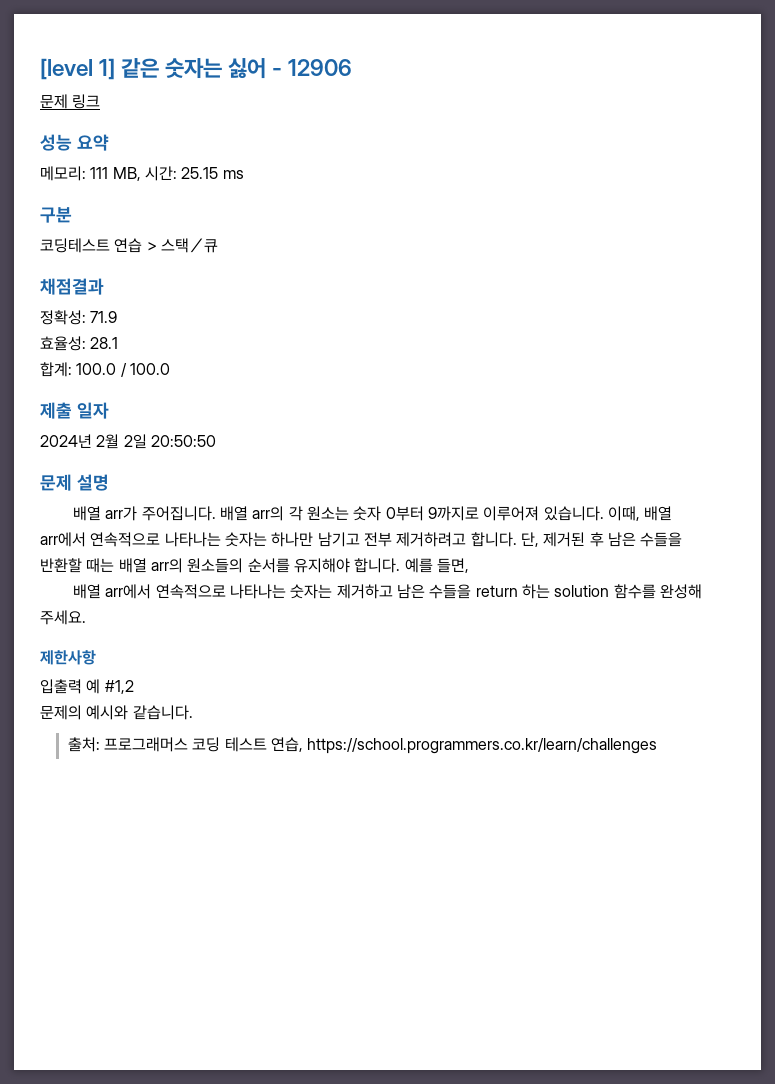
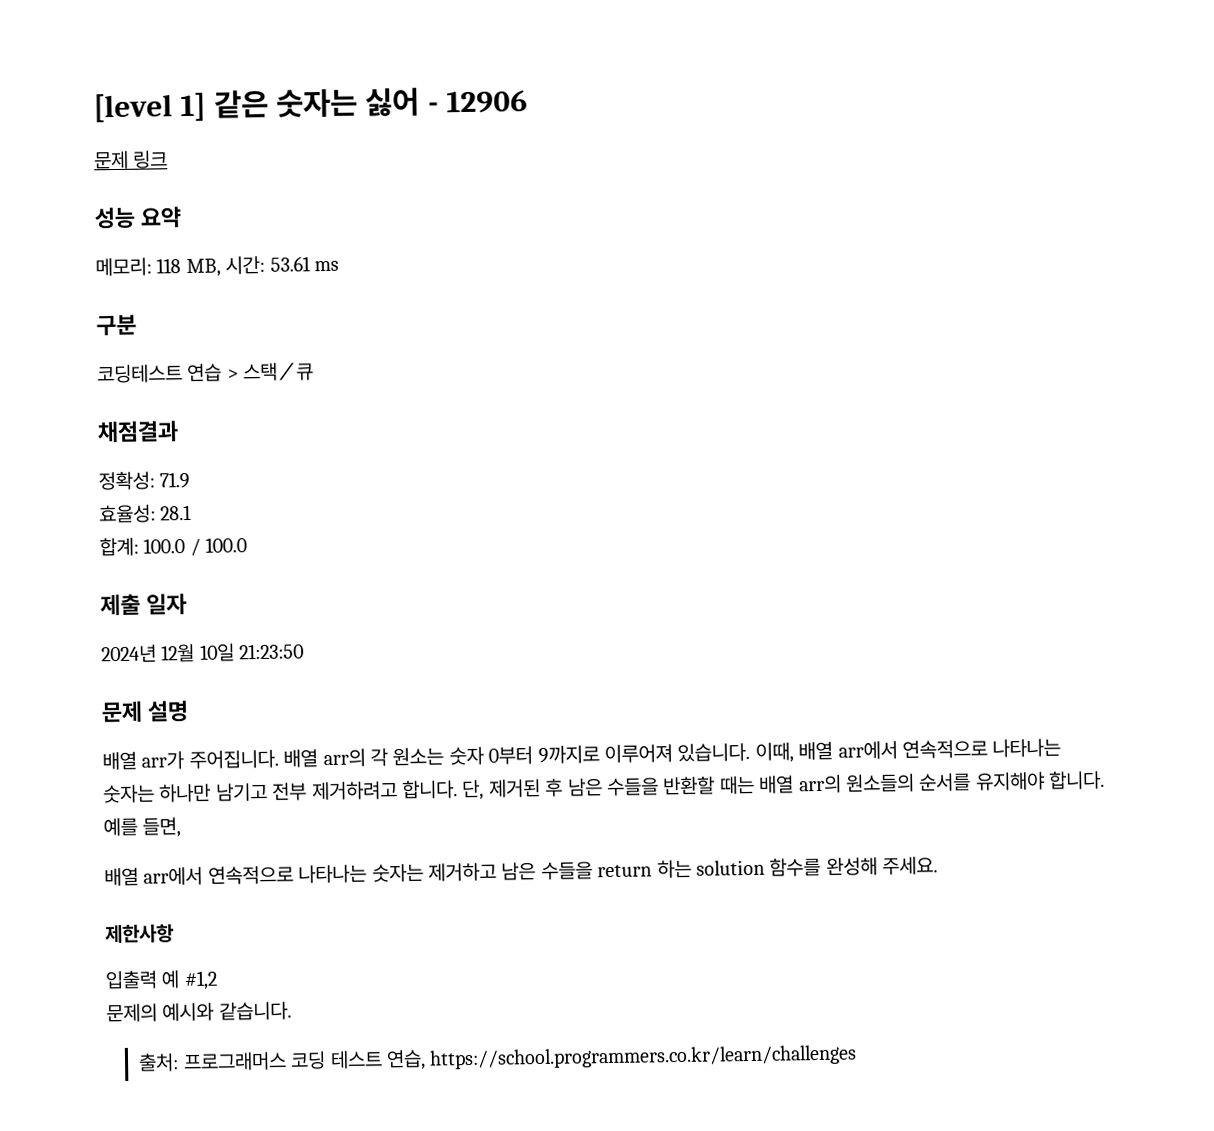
[90,167,109,179] 111 -> [156,258,182,274] 118
[181,167,219,179] 25.15 -> [269,256,311,272] 53.61
[96,434,216,449] 2월 2일 20:50:50 -> [161,643,305,663] 12월 10일 21:23:50

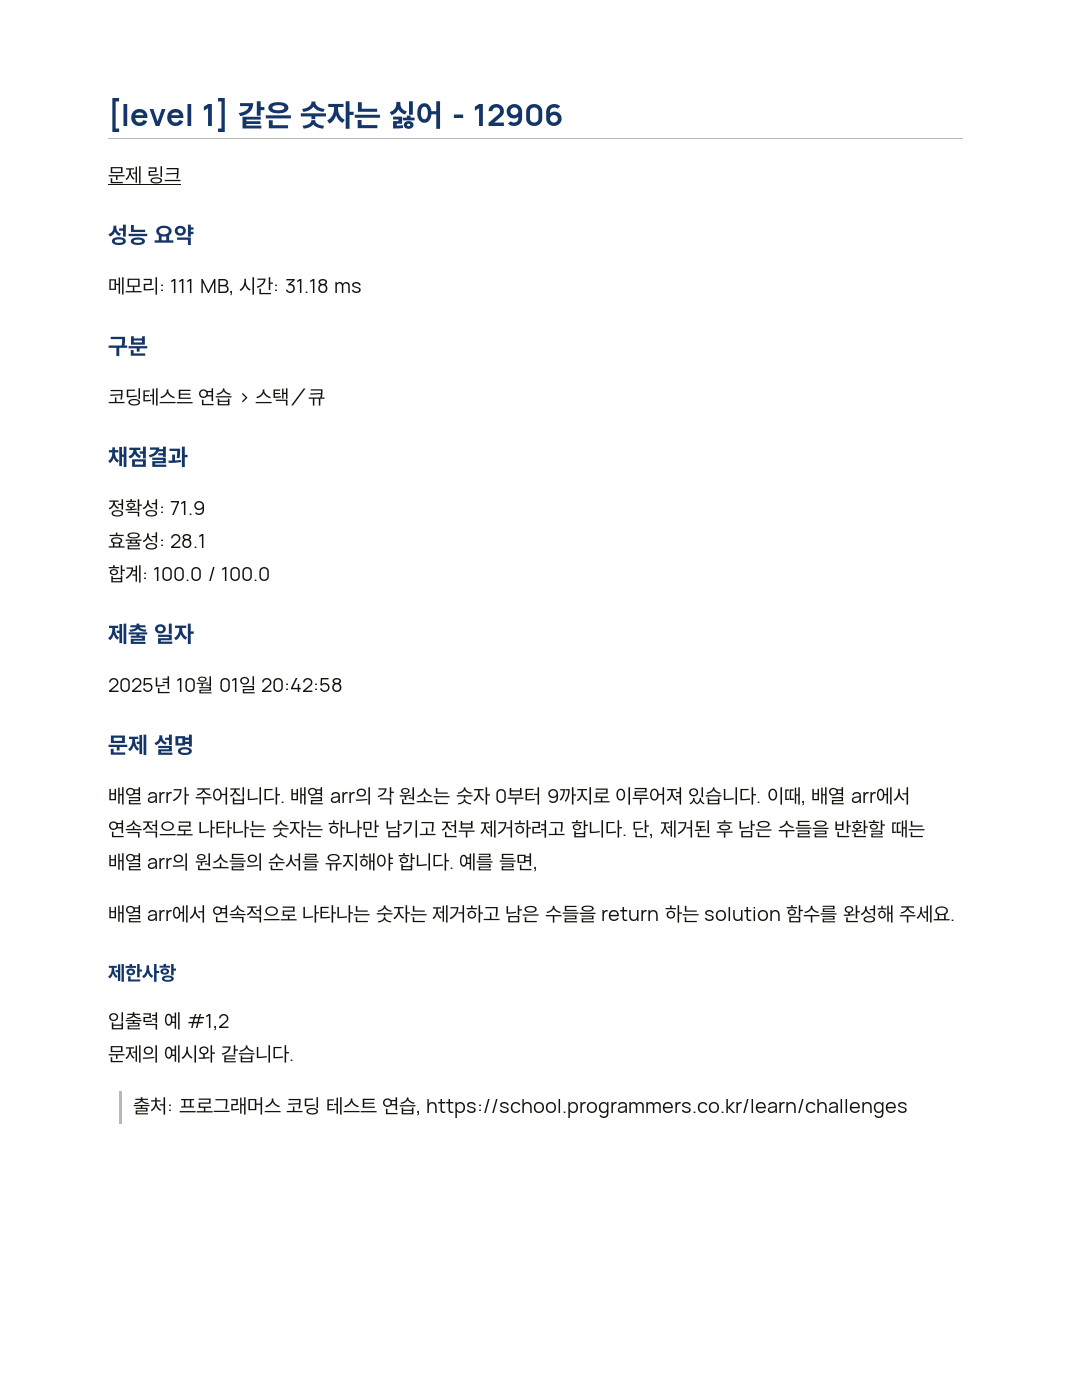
[156,258,182,274] 118 -> [170,279,195,293] 111
[269,256,311,272] 53.61 -> [284,279,329,293] 31.18
[101,643,305,664] 2024년 12월 10일 21:23:50 -> [108,676,344,694] 2025년 10월 01일 20:42:58

